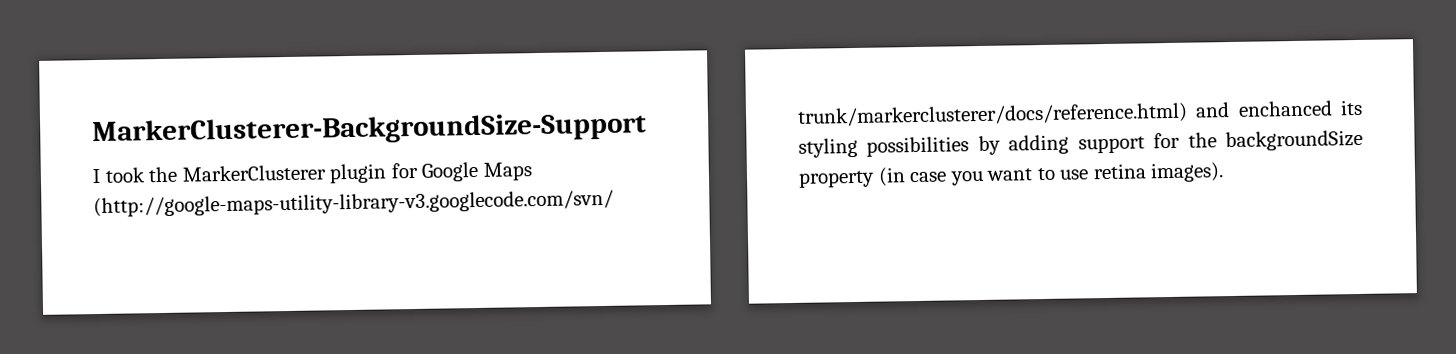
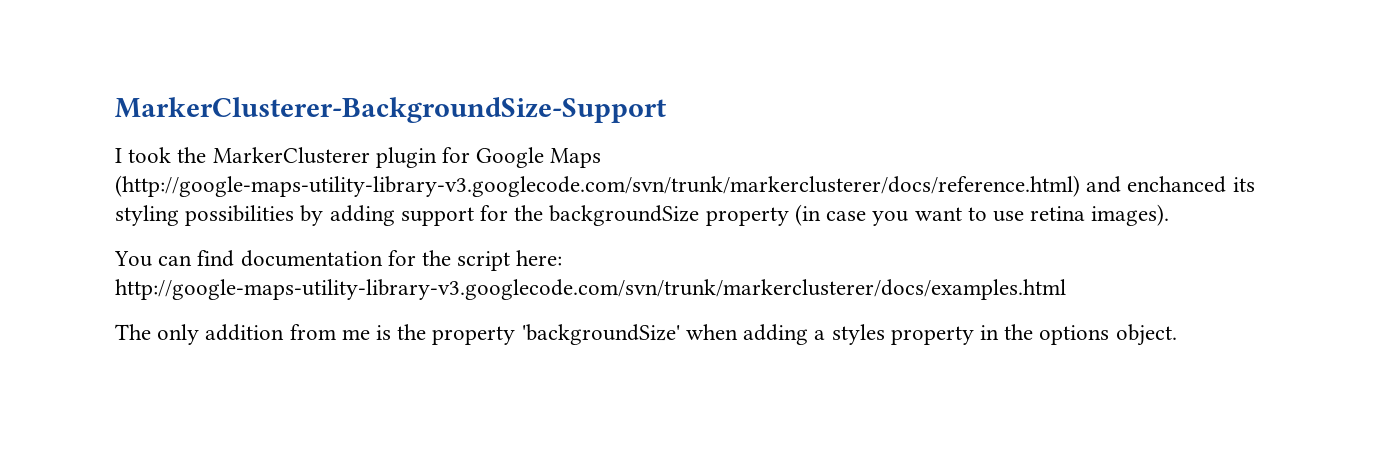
(1225, 172) none -> [114,250,563,271] [115,279,1066,300] [115,324,1177,346] // You can find documentation for the script here: http://google-maps-utility-library-v3.googlecode.com/svn/trunk/markerclusterer/docs/examples.html // The only addition from me is the property 'backgroundSize' when adding a styles property in the options object.

